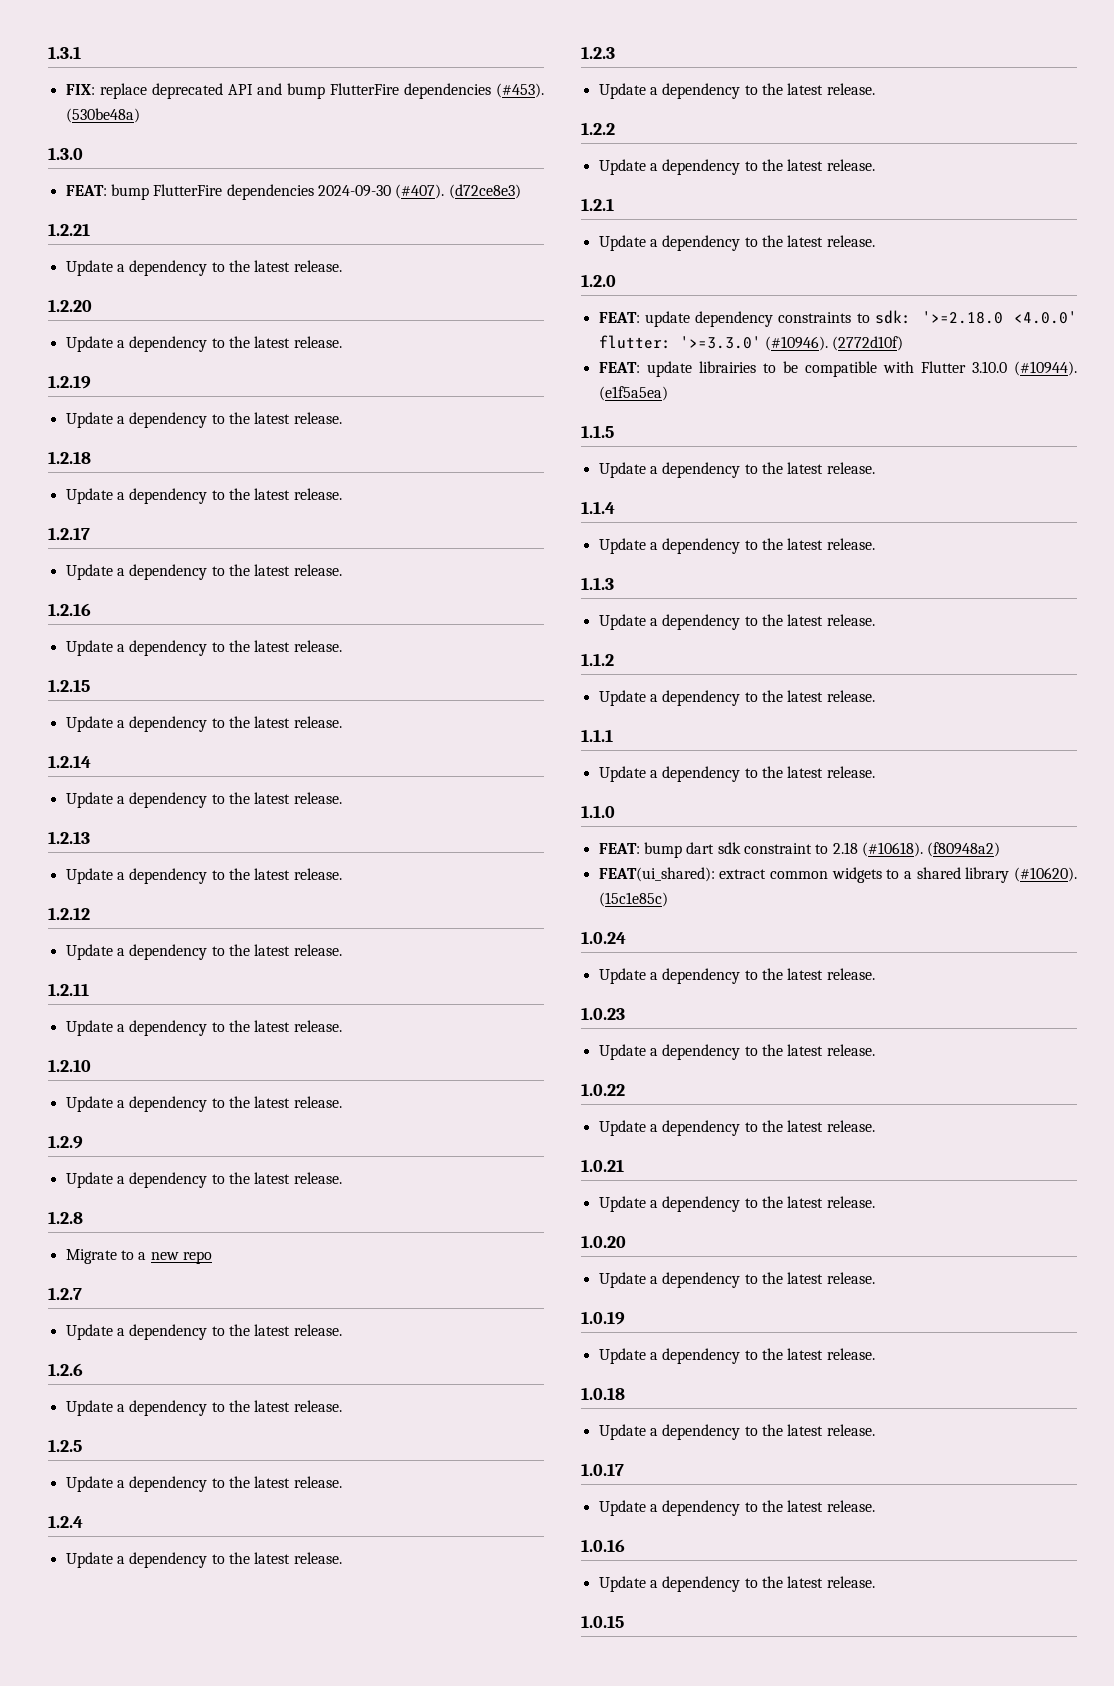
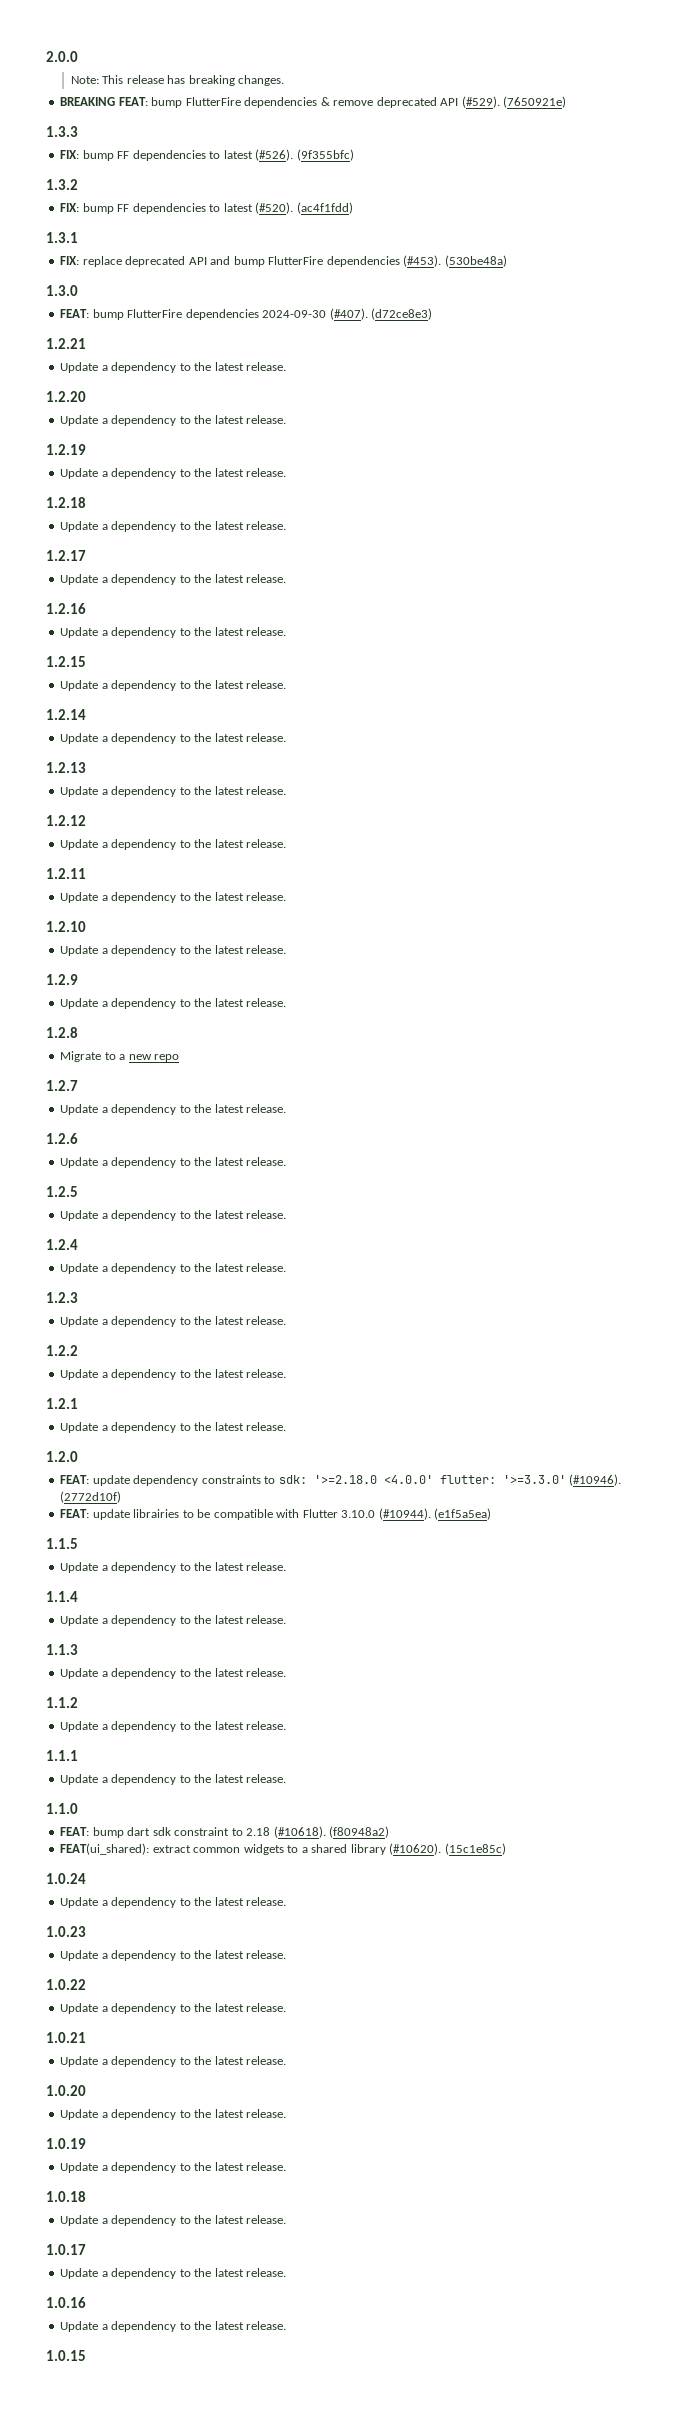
(48, 52) none -> [46,51,78,62] [70,75,285,86] [60,96,567,108] [46,126,78,137] [60,149,354,161] [46,179,78,190] [60,202,353,214] 2.0.0 // Note: This release has breaking changes. // BREAKING FEAT: bump FlutterFire dependencies & remove deprecated API (#529). (7650921e) // 1.3.3 // FIX: bump FF dependencies to latest (#526). (9f355bfc) // 1.3.2 // FIX: bump FF dependencies to latest (#520). (ac4f1fdd) //

